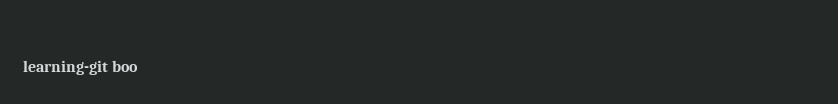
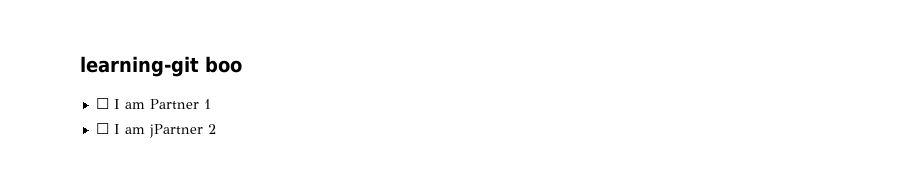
(139, 66) none -> [95,98,211,109] [95,123,216,138] // ☐ I am Partner 1 // ☐ I am jPartner 2

